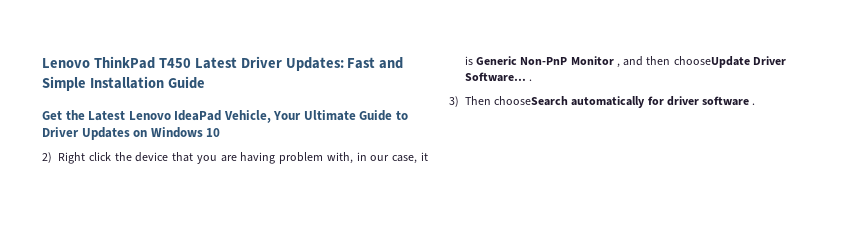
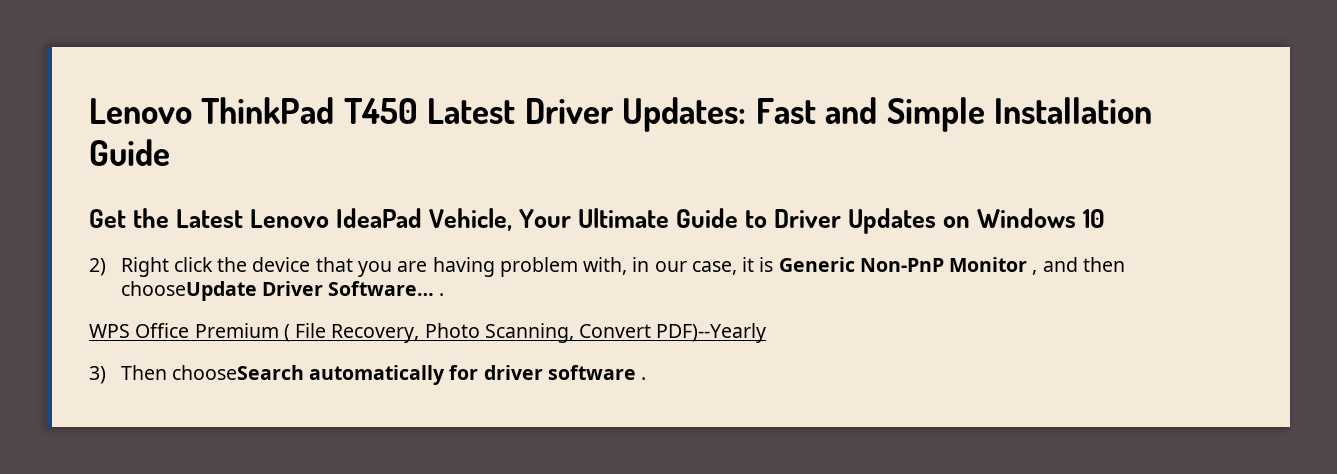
(533, 80) none -> [89,323,767,343] // WPS Office Premium ( File Recovery, Photo Scanning, Convert PDF)--Yearly

